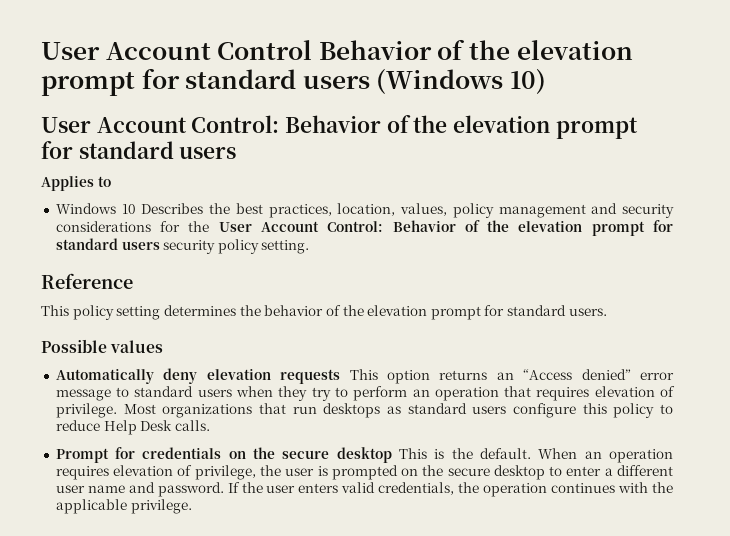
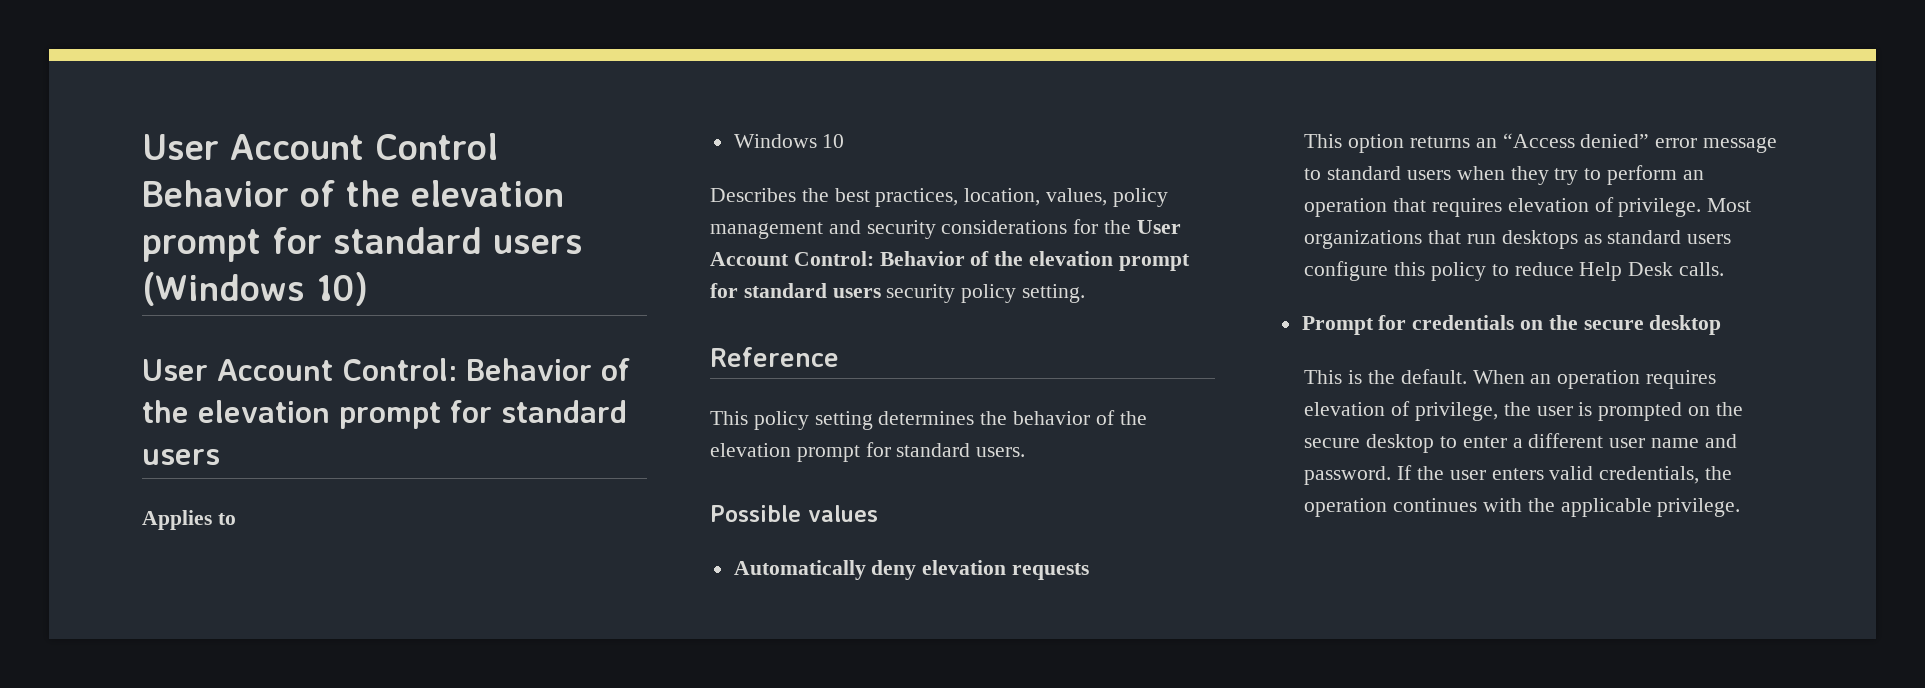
(136, 209) none -> (845, 141) //
(341, 376) none -> (1090, 571) //
(392, 455) none -> (1722, 325) //

